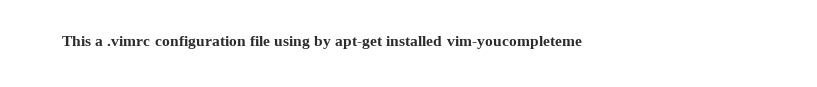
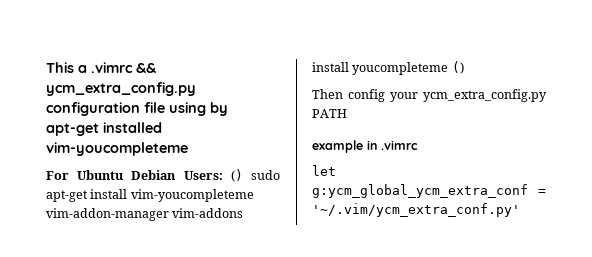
(151, 41) none -> [136,63,156,73] [46,82,196,96] && ycm_extra_config.py
(582, 42) none -> [46,169,280,182] [46,189,254,202] [46,208,244,221] [312,61,464,75] [312,89,547,102] [312,109,347,118] [312,140,418,153] [312,165,336,176] [312,184,546,198] [312,203,520,217] // For Ubuntu Debian Users: () sudo apt-get install vim-youcompleteme vim-addon-manager vim-addons install youcompleteme () // Then config your ycm_extra_config.py PATH // example in .vimrc // let g:ycm_global_ycm_extra_conf = '~/.vim/ycm_extra_conf.py'

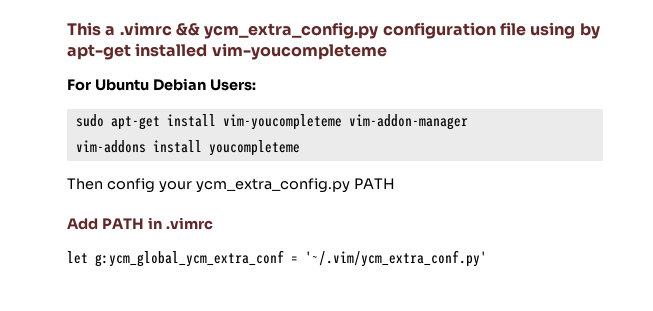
[230,169,243,182] () -> (256, 85) //
(169, 214) none -> (468, 122) //
[451,61,464,74] () -> (300, 148) none
[312,140,363,153] example -> [67,218,144,230] Add PATH

